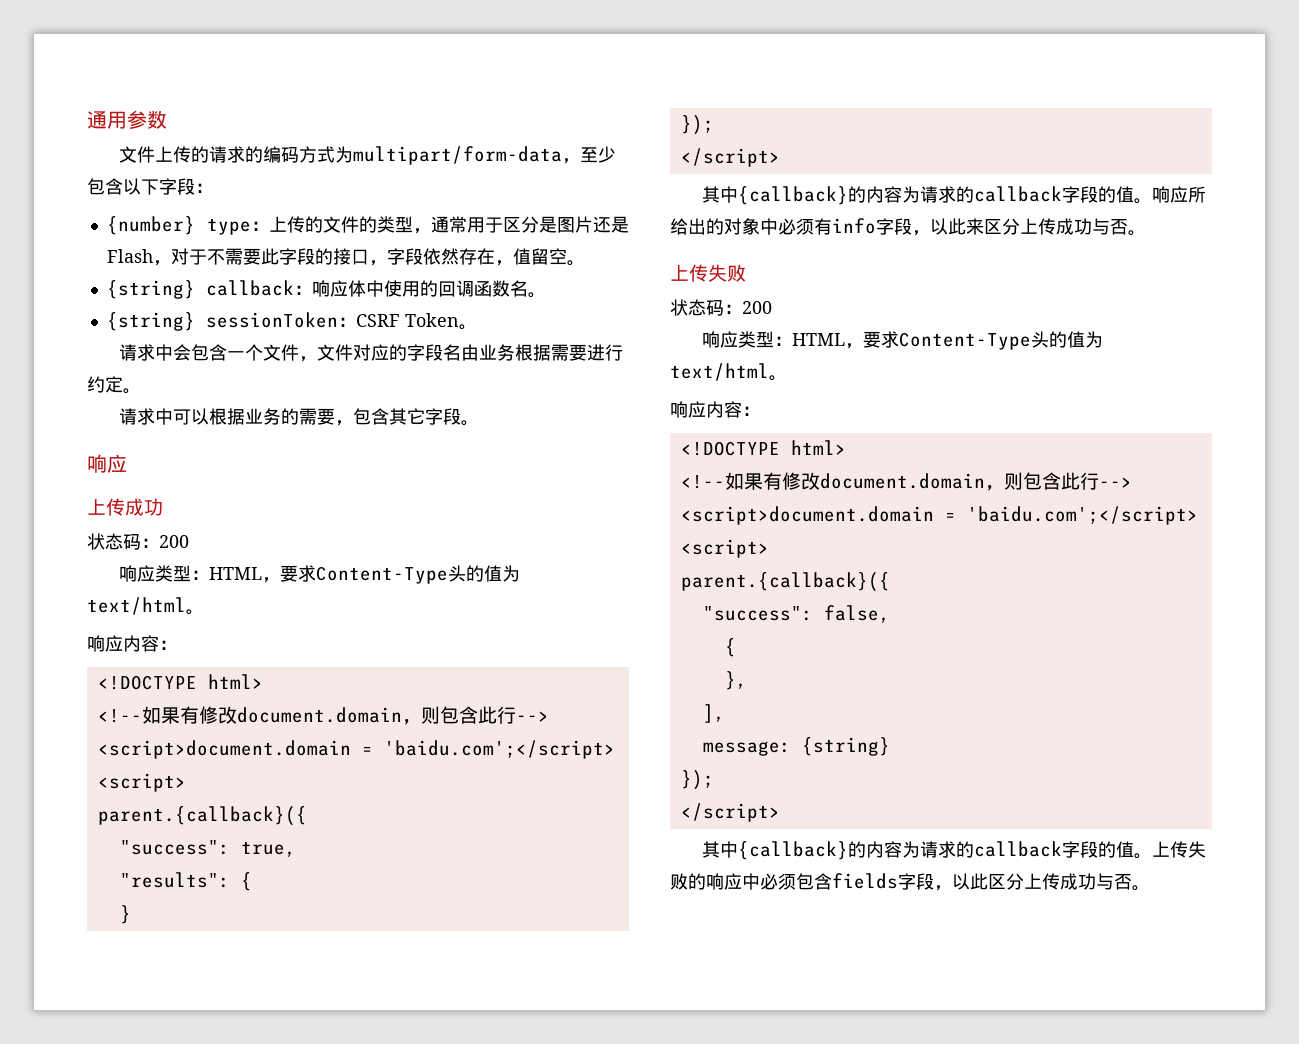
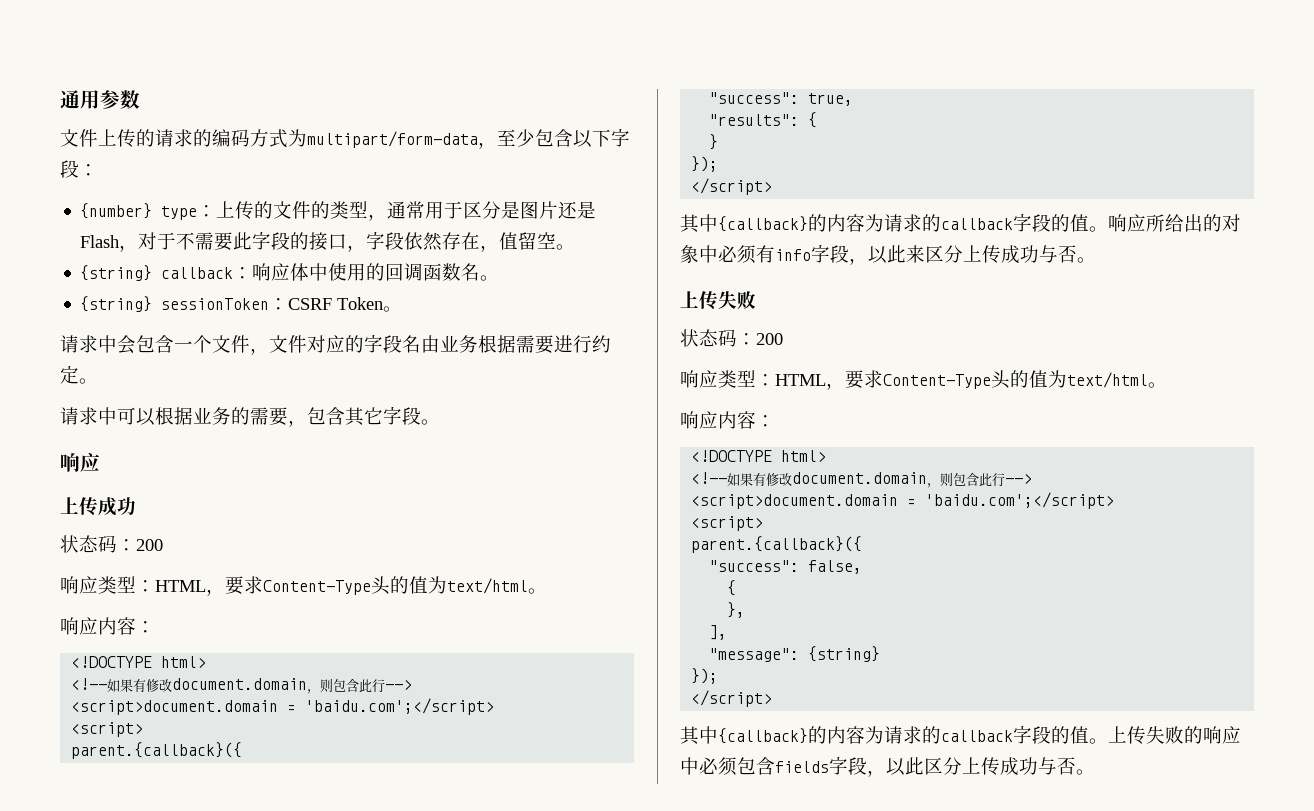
[702,741,791,756] message: -> [709,648,800,662] "message":

